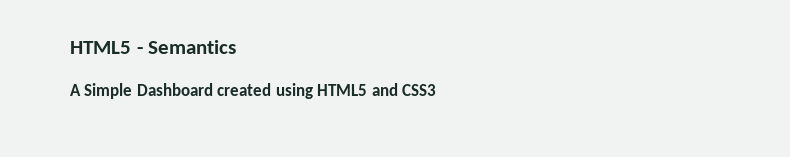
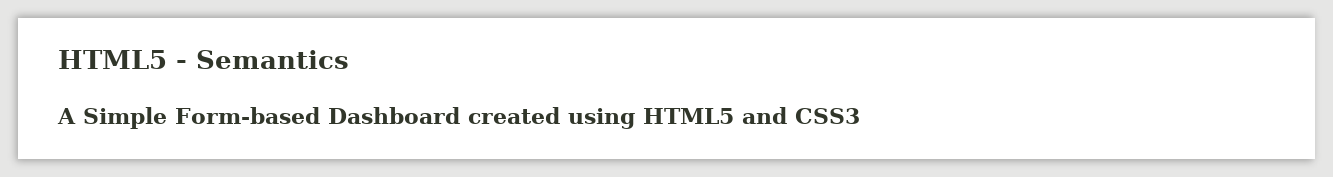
(133, 91) none -> [175,107,320,124] Form-based

